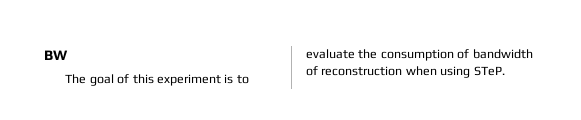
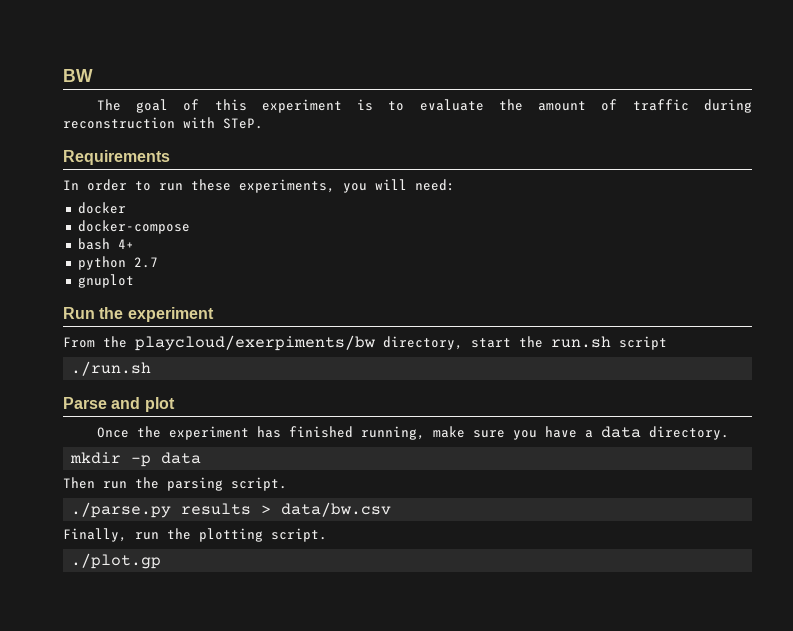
[380,49,533,61] [306,66,505,78] consumption of bandwidth of reconstruction when using STeP. -> [538,99,753,113] [63,117,263,129] [63,150,170,165] [63,179,455,193] [77,202,126,214] [77,220,190,234] [77,238,134,250] [77,256,158,270] [77,274,134,288] [63,307,214,322] [63,335,667,351] [71,361,152,376] [63,397,175,412] [96,426,729,440] [70,452,202,467] [63,477,287,491] [71,502,392,518] [63,528,327,542] [71,553,162,569] amount of traffic during reconstruction with STeP. // Requirements // In order to run these experiments, you will need: // docker // docker-compose // bash 4+ // python 2.7 // gnuplot // Run the experiment // From the playcloud/exerpiments/bw directory, start the run.sh script // ./run.sh // Parse and plot // Once the experiment has finished running, make sure you have a data directory. // mkdir -p data // Then run the parsing script. // ./parse.py results > data/bw.csv // Finally, run the plotting script. // ./plot.gp

